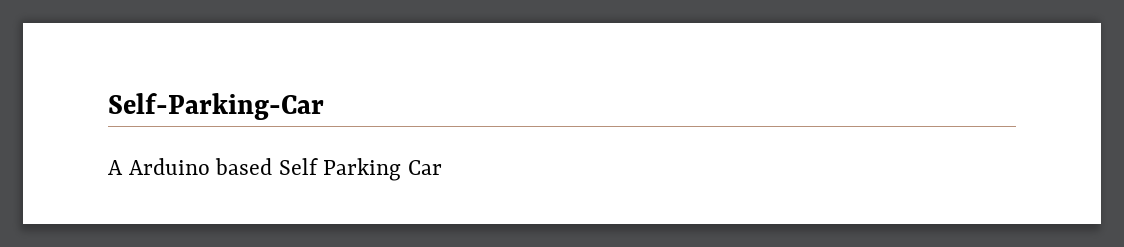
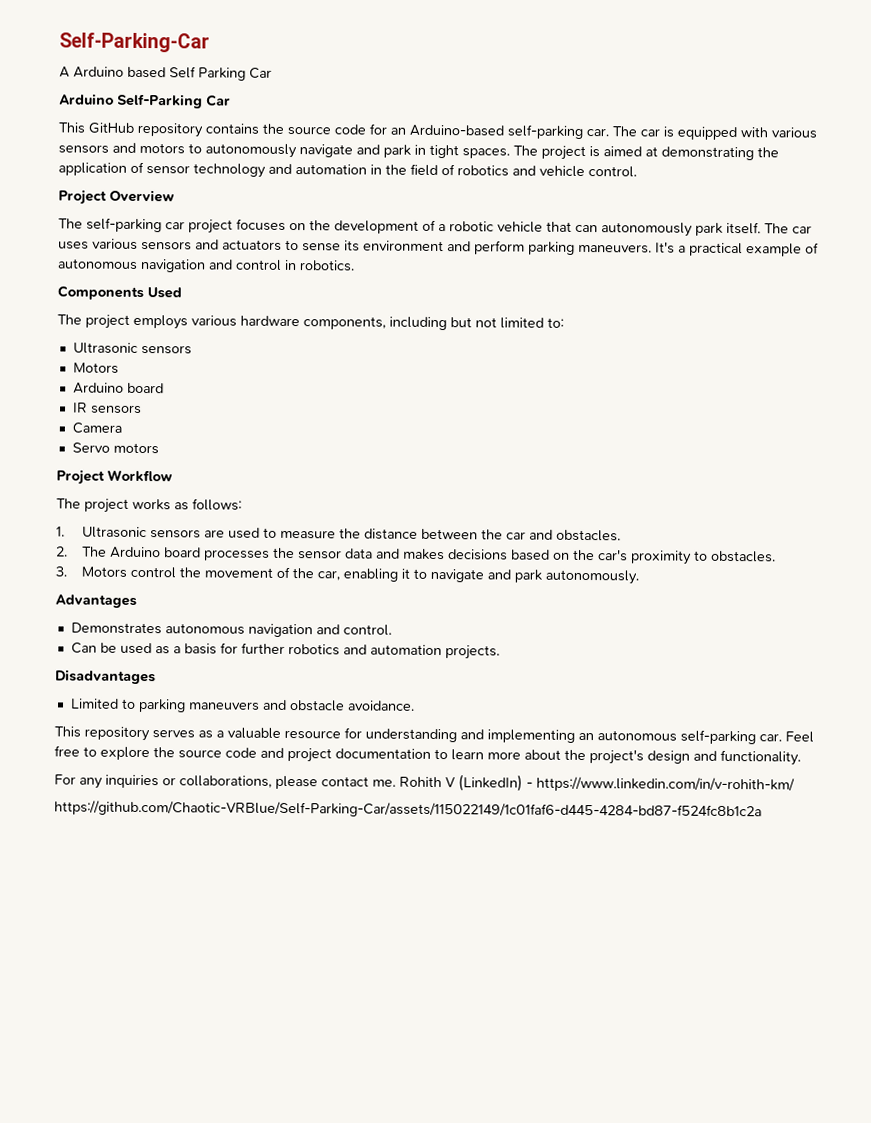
(443, 167) none -> [59,93,231,109] [58,122,817,141] [58,142,779,161] [58,161,637,178] [58,189,175,205] [58,217,812,237] [58,238,819,257] [57,258,355,273] [57,285,182,301] [57,314,564,331] [72,342,192,355] [72,362,119,374] [72,382,164,394] [72,402,142,414] [71,422,122,434] [71,442,159,455] [56,469,173,485] [56,498,242,513] [56,526,621,542] [56,546,776,565] [55,566,639,585] [55,594,137,608] [70,622,392,638] [70,642,500,660] [55,669,156,685] [69,698,415,713] [54,726,814,745] [54,745,801,766] [54,774,795,793] [54,800,762,820] // Arduino Self-Parking Car // This GitHub repository contains the source code for an Arduino-based self-parking car. The car is equipped with various sensors and motors to autonomously navigate and park in tight spaces. The project is aimed at demonstrating the application of sensor technology and automation in the field of robotics and vehicle control. // Project Overview // The self-parking car project focuses on the development of a robotic vehicle that can autonomously park itself. The car uses various sensors and actuators to sense its environment and perform parking maneuvers. It's a practical example of autonomous navigation and control in robotics. // Components Used // The project employs various hardware components, including but not limited to: // Ultrasonic sensors // Motors // Arduino board // IR sensors // Camera // Servo motors // Project Workflow // The project works as follows: // 1. Ultrasonic sensors are used to measure the distance between the car and obstacles. // 2. The Arduino board processes the sensor data and makes decisions based on the car's proximity to obstacles. // 3. Motors control the movement of the car, enabling it to navigate and park autonomously. // Advantages // Demonstrates autonomous navigation and control. // Can be used as a basis for further robotics and automation projects. // Disadvantages // Limited to parking maneuvers and obstacle avoidance. // This repository serves as a valuable resource for understanding and implementing an autonomous self-parking car. Feel free to explore the source code and project documentation to learn more about the project's design and functionality. // For any inquiries or collaborations, please contact me. Rohith V (LinkedIn) - https://www.linkedin.com/in/v-rohith-km/ // https://github.com/Chaotic-VRBlue/Self-Parking-Car/assets/115022149/1c01faf6-d445-4284-bd87-f524fc8b1c2a

